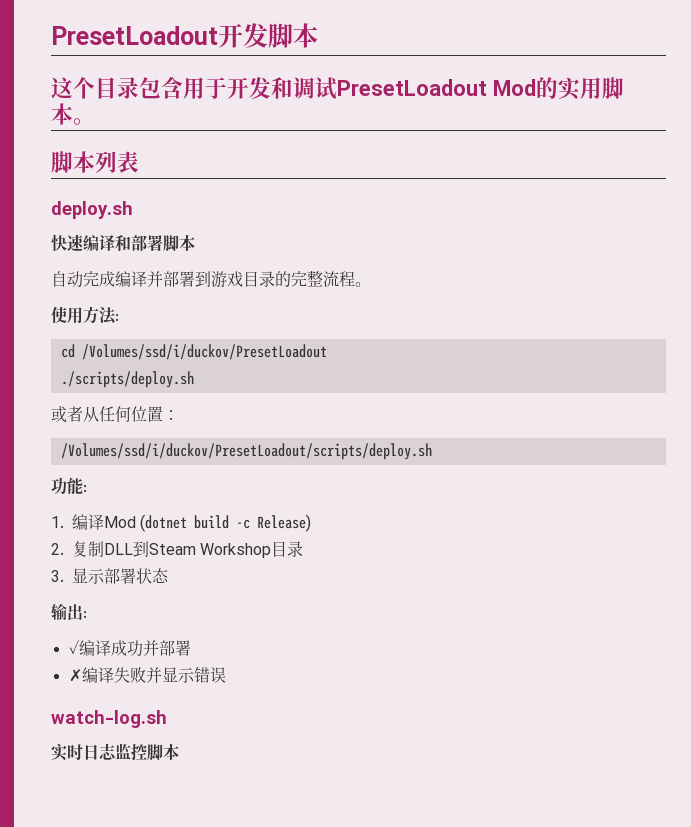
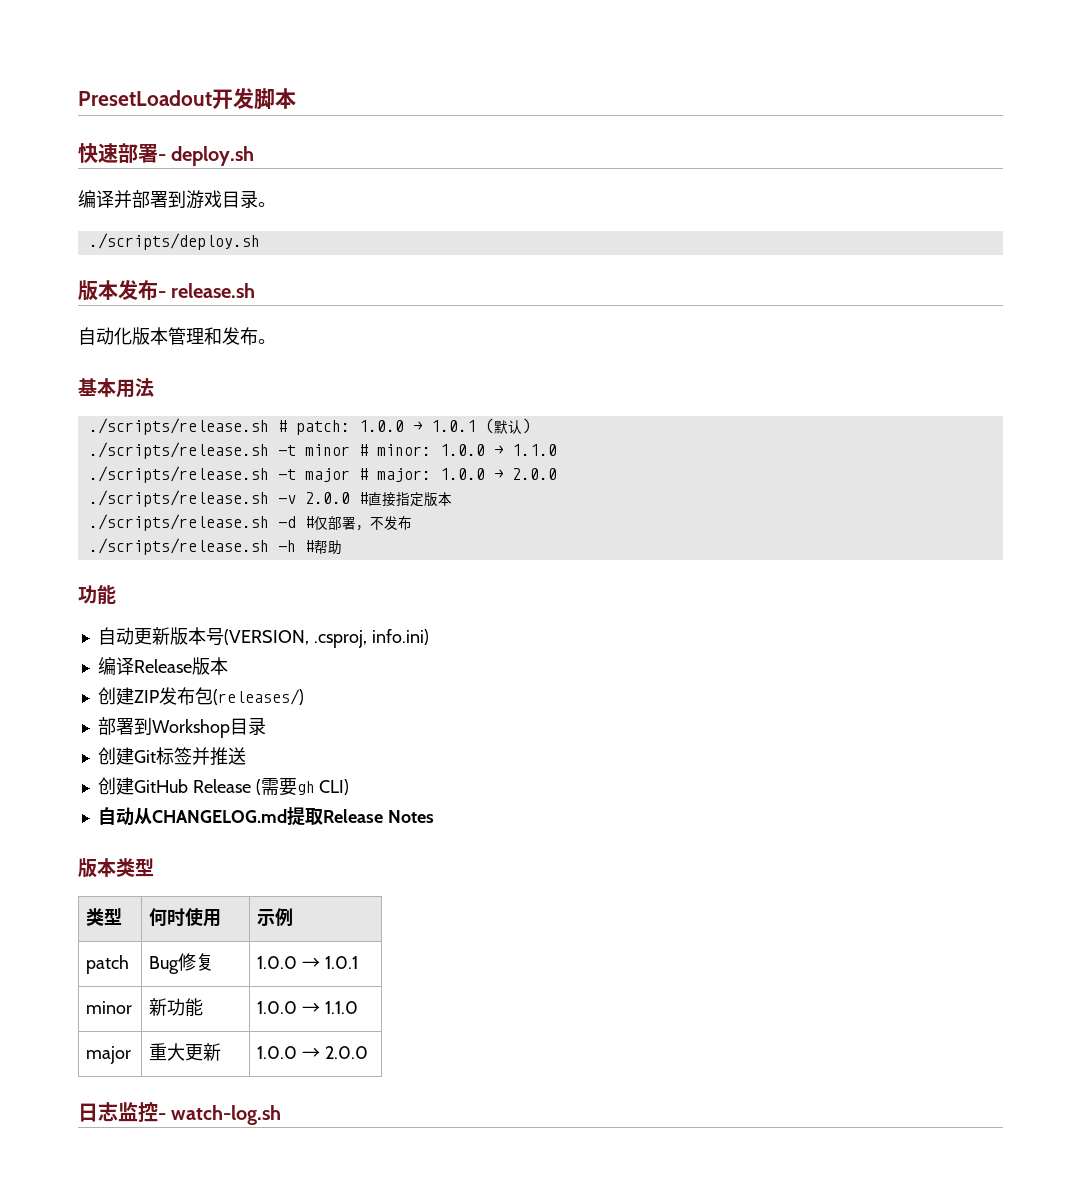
[51,76,624,100] [51,103,95,125] [51,151,139,173] [51,201,133,219] [51,234,195,252] [51,271,115,288] 这个目录包含用于开发和调试PresetLoadout Mod的实用脚本。 // 脚本列表 // deploy.sh // 快速编译和部署脚本 // 自动完成 -> [78,143,255,166] 快速部署- deploy.sh //
[275,270,371,287] [51,306,119,325] [60,344,327,360] [60,371,194,388] [51,406,179,423] [60,443,432,460] [51,477,87,494] [51,514,312,532] [51,541,304,558] [51,568,169,584] [51,603,87,620] [68,639,191,657] [68,667,226,683] [51,710,167,728] [51,743,179,761] 的完整流程。 // 使用方法: // cd /Volumes/ssd/i/duckov/PresetLoadout // ./scripts/deploy.sh // 或者从任何位置： // /Volumes/ssd/i/duckov/PresetLoadout/scripts/deploy.sh // 功能: // 1.编译Mod (dotnet build -c Release) // 2.复制DLL到Steam Workshop目录 // 3.显示部署状态 // 输出: // ✓编译成功并部署 // ✗编译失败并显示错误 // watch-log.sh // 实时日志监控脚本 -> [258,202,276,207] [88,233,260,250] [78,280,256,301] [78,327,276,345] [78,378,154,398] [88,418,531,435] [88,442,557,459] [88,466,557,483] [88,490,452,507] [88,514,412,531] [88,538,342,555] [78,585,116,604] [97,627,429,648] [97,657,228,675] [97,687,304,705] [97,717,266,738] [97,747,246,766] [97,777,350,796] [97,806,434,826] [78,858,154,878] [86,908,123,926] [149,908,222,927] [257,908,294,926] [86,955,130,974] [149,953,215,974] [257,956,358,969] [86,1001,133,1014] [149,998,204,1017] [257,1001,358,1014] [86,1046,132,1064] [149,1043,222,1061] [257,1046,368,1059] [78,1102,282,1125] 。 // ./scripts/deploy.sh // 版本发布- release.sh // 自动化版本管理和发布。 // 基本用法 // ./scripts/release.sh # patch: 1.0.0 → 1.0.1 (默认) // ./scripts/release.sh -t minor # minor: 1.0.0 → 1.1.0 // ./scripts/release.sh -t major # major: 1.0.0 → 2.0.0 // ./scripts/release.sh -v 2.0.0 #直接指定版本 // ./scripts/release.sh -d #仅部署，不发布 // ./scripts/release.sh -h #帮助 // 功能 // 自动更新版本号(VERSION, .csproj, info.ini) // 编译Release版本 // 创建ZIP发布包(releases/) // 部署到Workshop目录 // 创建Git标签并推送 // 创建GitHub Release (需要gh CLI) // 自动从CHANGELOG.md提取Release Notes // 版本类型 // 类型 | 何时使用 | 示例 // patch | Bug修复 | 1.0.0 → 1.0.1 // minor | 新功能 | 1.0.0 → 1.1.0 // major | 重大更新 | 1.0.0 → 2.0.0 // 日志监控- watch-log.sh

